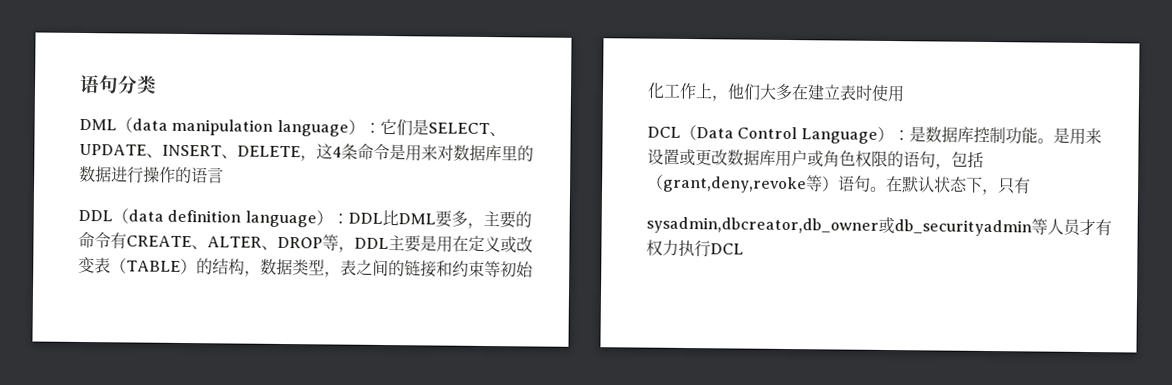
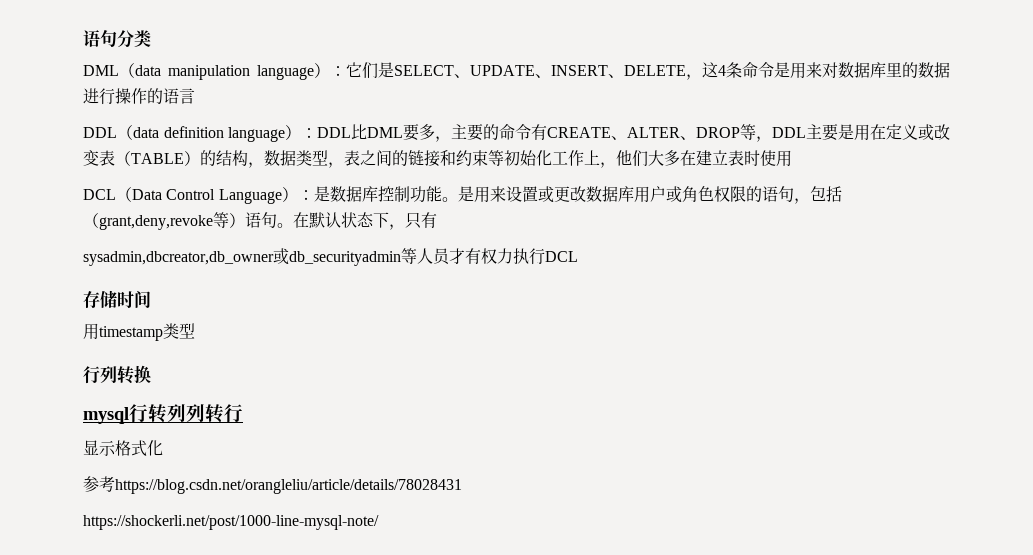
(744, 249) none -> [83,290,151,308] [83,323,195,341] [83,365,151,384] [83,404,243,424] [83,440,163,456] [83,476,462,494] [83,515,379,530] // 存储时间 // 用timestamp类型 // 行列转换 // mysql行转列列转行 // 显示格式化 // 参考https://blog.csdn.net/orangleliu/article/details/78028431 // https://shockerli.net/post/1000-line-mysql-note/

